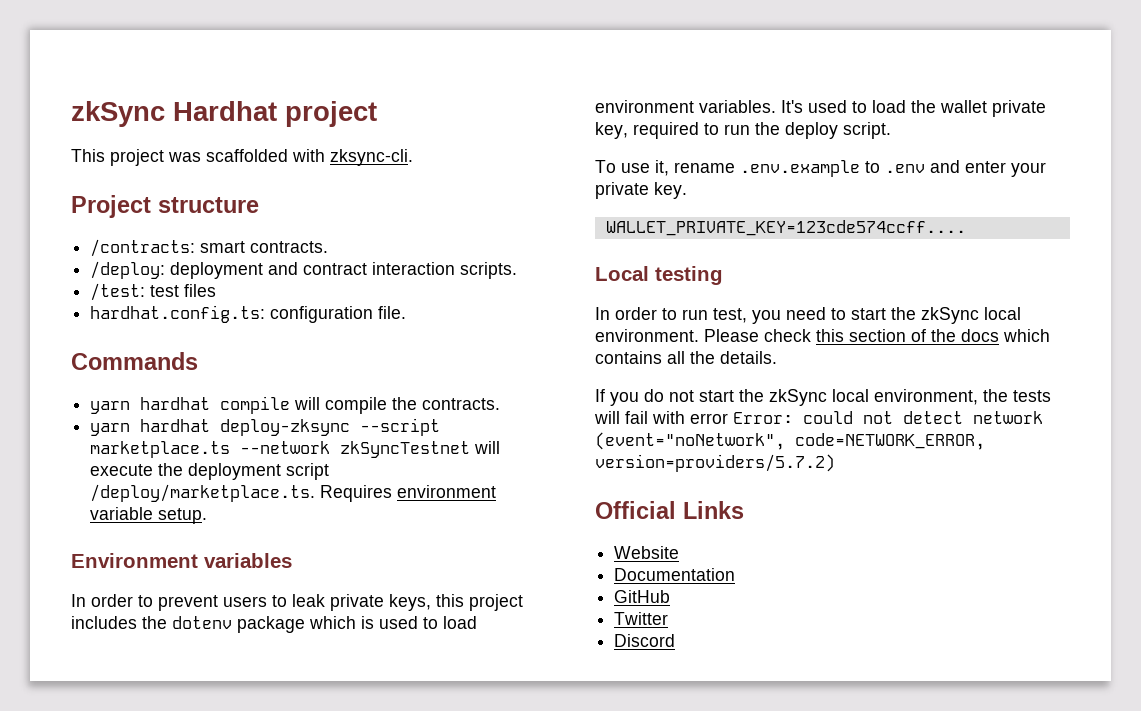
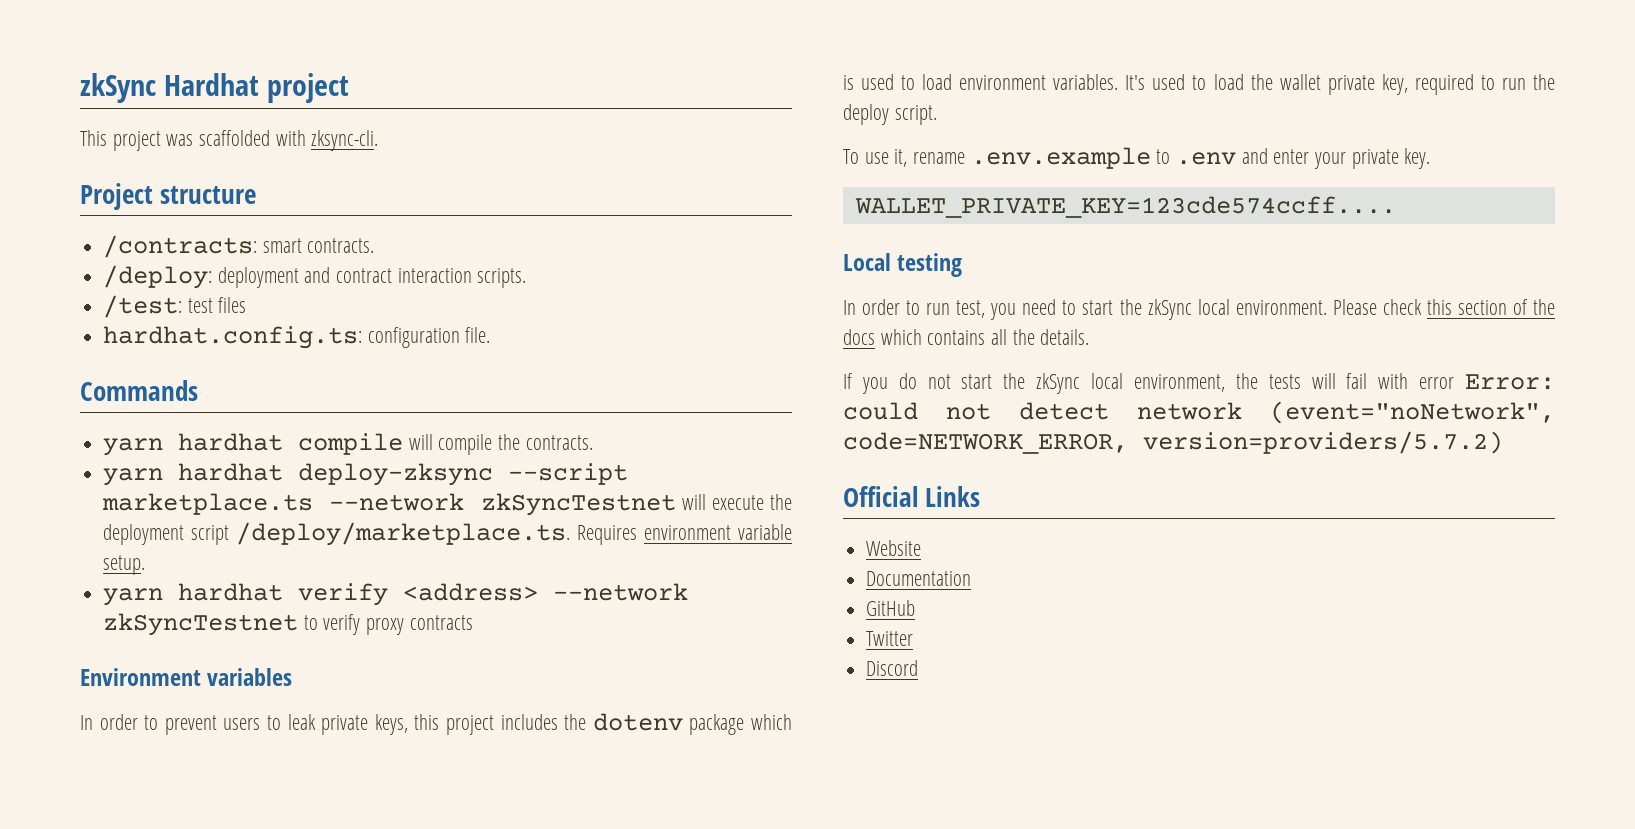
(208, 516) none -> [103,583,689,606] [103,613,473,636] // yarn hardhat verify <address> --network zkSyncTestnet to verify proxy contracts

